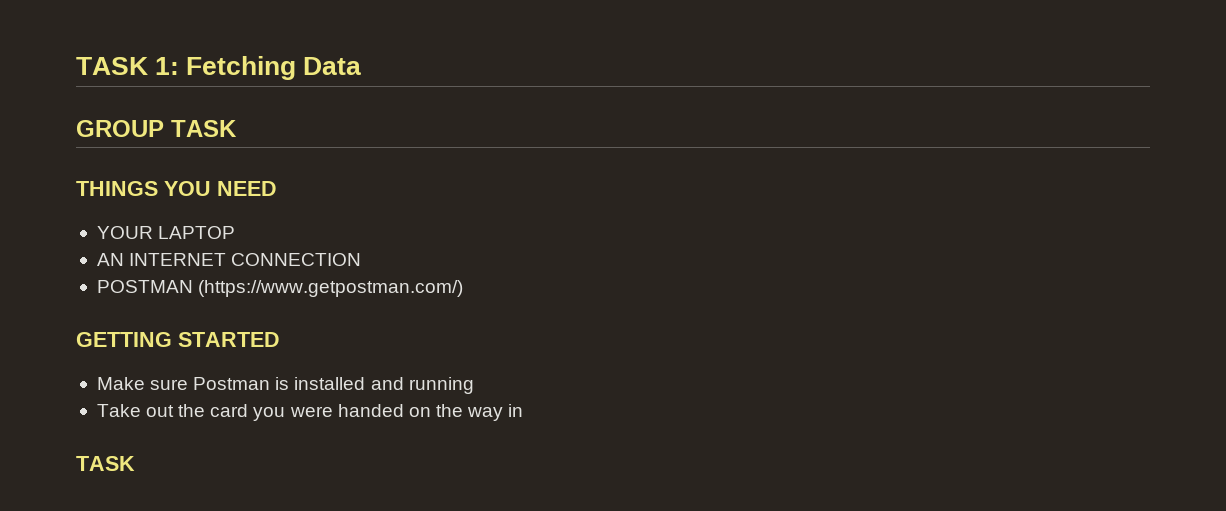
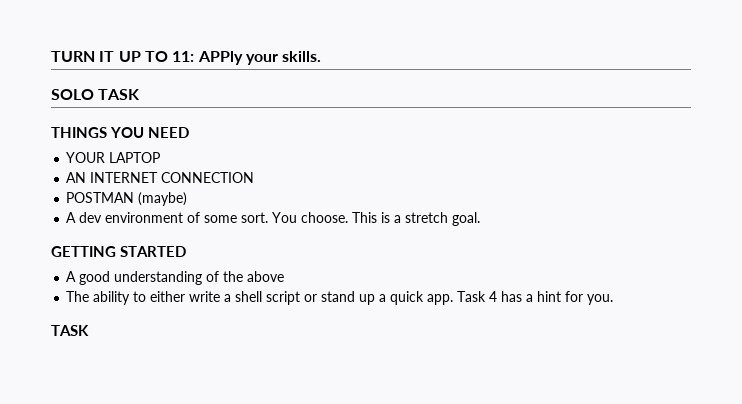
[76,56,362,80] [76,120,164,137] TASK 1: Fetching Data // GROUP -> [51,51,322,65] [51,89,94,100] TURN IT UP TO 11: APPly your skills. // SOLO
[198,280,464,297] [76,332,280,347] [96,377,474,394] [96,404,524,421] (https://www.getpostman.com/) // GETTING STARTED // Make sure Postman is installed and running // Take out the card you were handed on the way in -> [138,192,188,206] [66,212,481,226] [51,246,186,257] [66,271,285,285] [66,291,614,305] (maybe) // A dev environment of some sort. You choose. This is a stretch goal. // GETTING STARTED // A good understanding of the above // The ability to either write a shell script or stand up a quick app. Task 4 has a hint for you.

